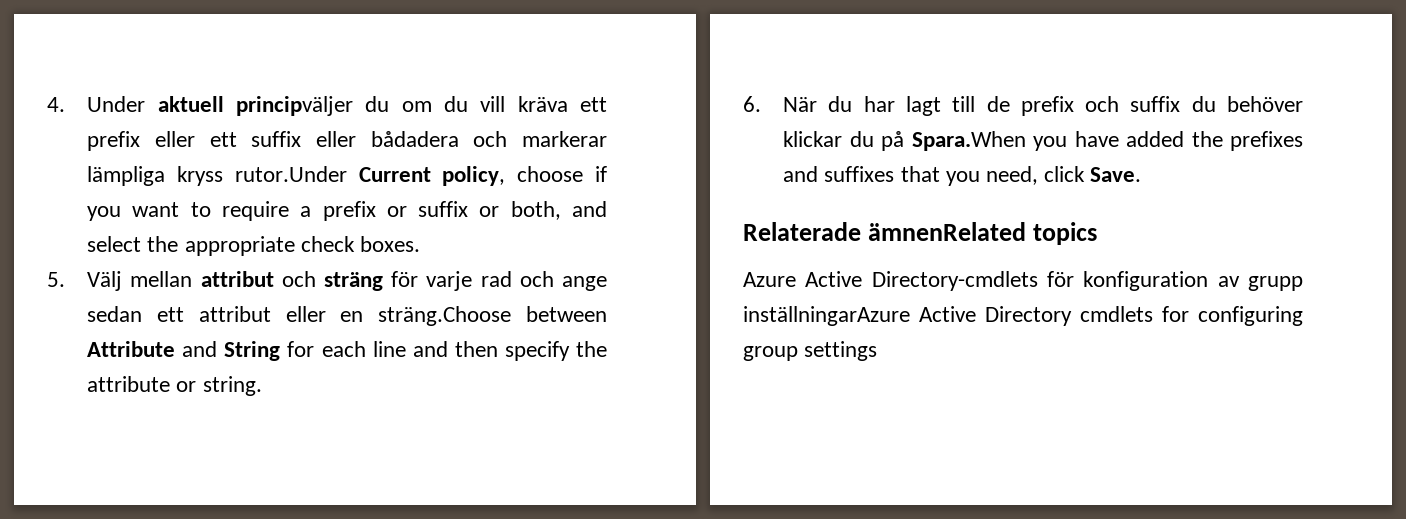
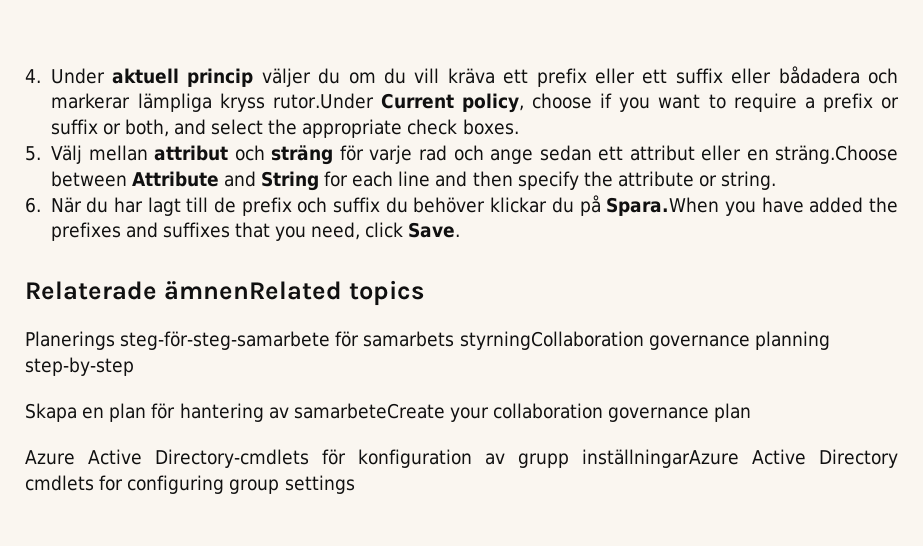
[235,96,353,116] principväljer -> [187,68,311,87] princip väljer
(1097, 233) none -> [25,331,830,350] [25,357,134,376] [25,403,752,422] // Planerings steg-för-steg-samarbete för samarbets styrningCollaboration governance planning step-by-step // Skapa en plan för hantering av samarbeteCreate your collaboration governance plan

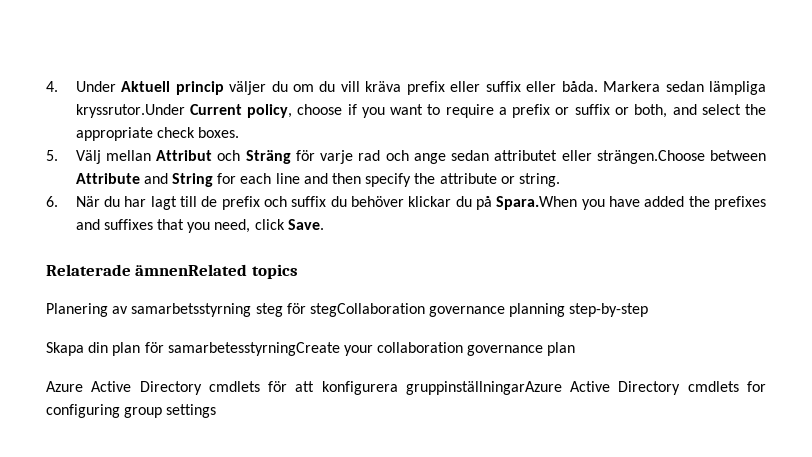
[111,68,179,84] aktuell -> [121,81,171,92] Aktuell
[503,69,529,84] ett -> (402, 86) none
[642,69,668,84] ett -> (481, 86) none
[778,66,898,84] [50,93,374,112] bådadera och markerar lämpliga kryss rutor.Under -> [561,81,766,95] [75,104,185,118] båda. Markera sedan lämpliga kryssrutor.Under
[154,145,334,165] attribut och sträng -> [156,150,291,164] Attribut och Sträng
[597,145,898,164] ett attribut eller en sträng.Choose -> [494,150,705,164] attributet eller strängen.Choose
[25,331,644,350] Planerings steg-för-steg-samarbete för samarbets styrningCollaboration -> [46,303,425,317] Planering av samarbetsstyrning steg för stegCollaboration
[82,407,105,419] en -> [88,342,109,353] din
[179,403,445,422] hantering av samarbeteCreate -> [167,342,340,356] samarbetesstyrningCreate
[155,449,739,468] Directory-cmdlets för konfiguration av grupp inställningarAzure -> [139,381,562,395] Directory cmdlets för att konfigurera gruppinställningarAzure

